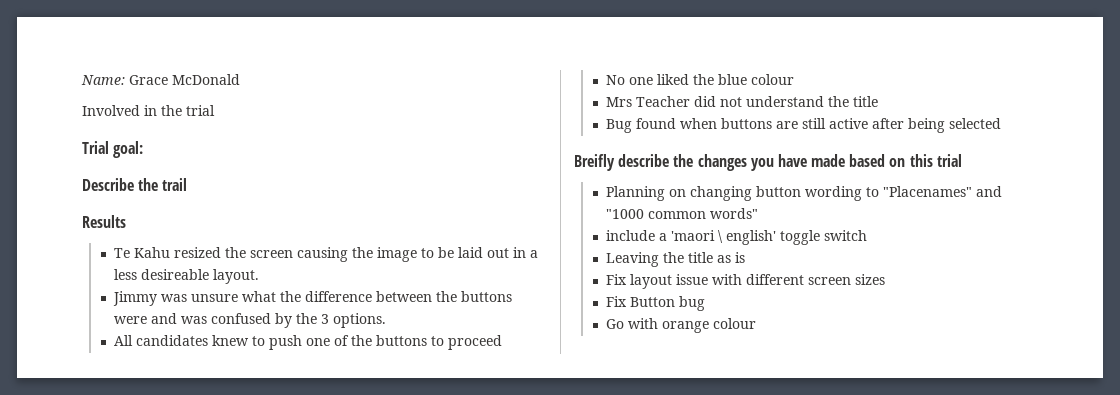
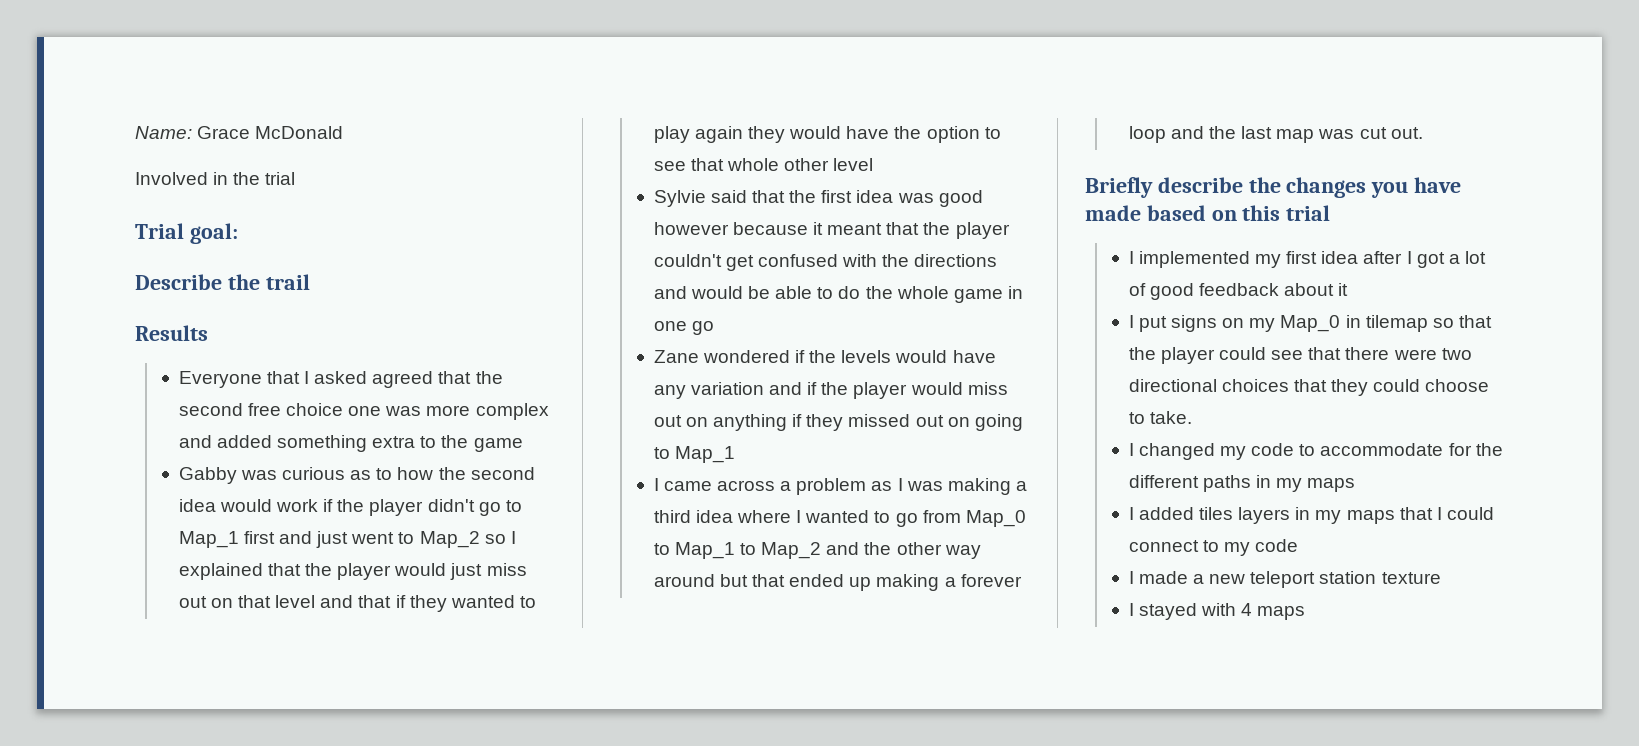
[113,247,538,262] [113,269,259,284] [112,291,512,306] [113,313,386,328] [113,335,502,350] [605,74,794,85] [605,96,878,107] [605,118,1001,133] [574,154,615,171] Te Kahu resized the screen causing the image to be laid out in a less desireable layout. // Jimmy was unsure what the difference between the buttons were and was confused by the 3 options. // All candidates knew to push one of the buttons to proceed // No one liked the blue colour // Mrs Teacher did not understand the title // Bug found when buttons are still active after being selected // Breifly -> [178,371,503,388] [178,403,549,420] [178,435,523,452] [178,467,535,484] [178,499,522,516] [178,531,516,548] [178,563,527,580] [178,595,536,612] [653,126,1001,143] [653,158,874,171] [653,190,983,207] [653,222,1010,239] [653,254,998,271] [653,286,1023,303] [653,321,714,335] [653,350,996,363] [653,382,1008,399] [653,414,1023,431] [653,446,735,463] [653,478,1027,495] [653,510,1026,527] [653,542,981,559] [653,574,1022,591] [1128,126,1423,143] [1085,177,1153,198] Everyone that I asked agreed that the second free choice one was more complex and added something extra to the game // Gabby was curious as to how the second idea would work if the player didn't go to Map_1 first and just went to Map_2 so I explained that the player would just miss out on that level and that if they wanted to play again they would have the option to see that whole other level // Sylvie said that the first idea was good however because it meant that the player couldn't get confused with the directions and would be able to do the whole game in one go // Zane wondered if the levels would have any variation and if the player would miss out on anything if they missed out on going to Map_1 // I came across a problem as I was making a third idea where I wanted to go from Map_0 to Map_1 to Map_2 and the other way around but that ended up making a forever loop and the last map was cut out. // Briefly
[605,186,1002,201] [605,208,758,219] [605,230,867,245] [605,252,745,267] [605,274,885,289] [605,296,705,311] [605,318,756,333] Planning on changing button wording to "Placenames" and "1000 common words" // include a 'maori \ english' toggle switch // Leaving the title as is // Fix layout issue with different screen sizes // Fix Button bug // Go with orange colour -> [1128,251,1486,268] [1128,283,1349,300] [1128,315,1492,332] [1128,347,1472,364] [1128,379,1490,396] [1128,411,1192,424] [1128,443,1503,460] [1128,475,1356,492] [1128,507,1494,524] [1128,539,1299,556] [1128,571,1441,588] [1128,603,1306,620] I implemented my first idea after I got a lot of good feedback about it // I put signs on my Map_0 in tilemap so that the player could see that there were two directional choices that they could choose to take. // I changed my code to accommodate for the different paths in my maps // I added tiles layers in my maps that I could connect to my code // I made a new teleport station texture // I stayed with 4 maps

